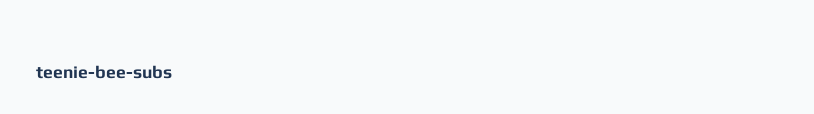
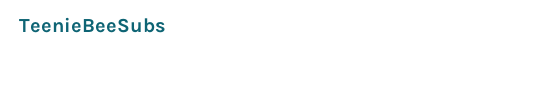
[36,65,172,79] teenie-bee-subs -> [19,17,166,33] TeenieBeeSubs

